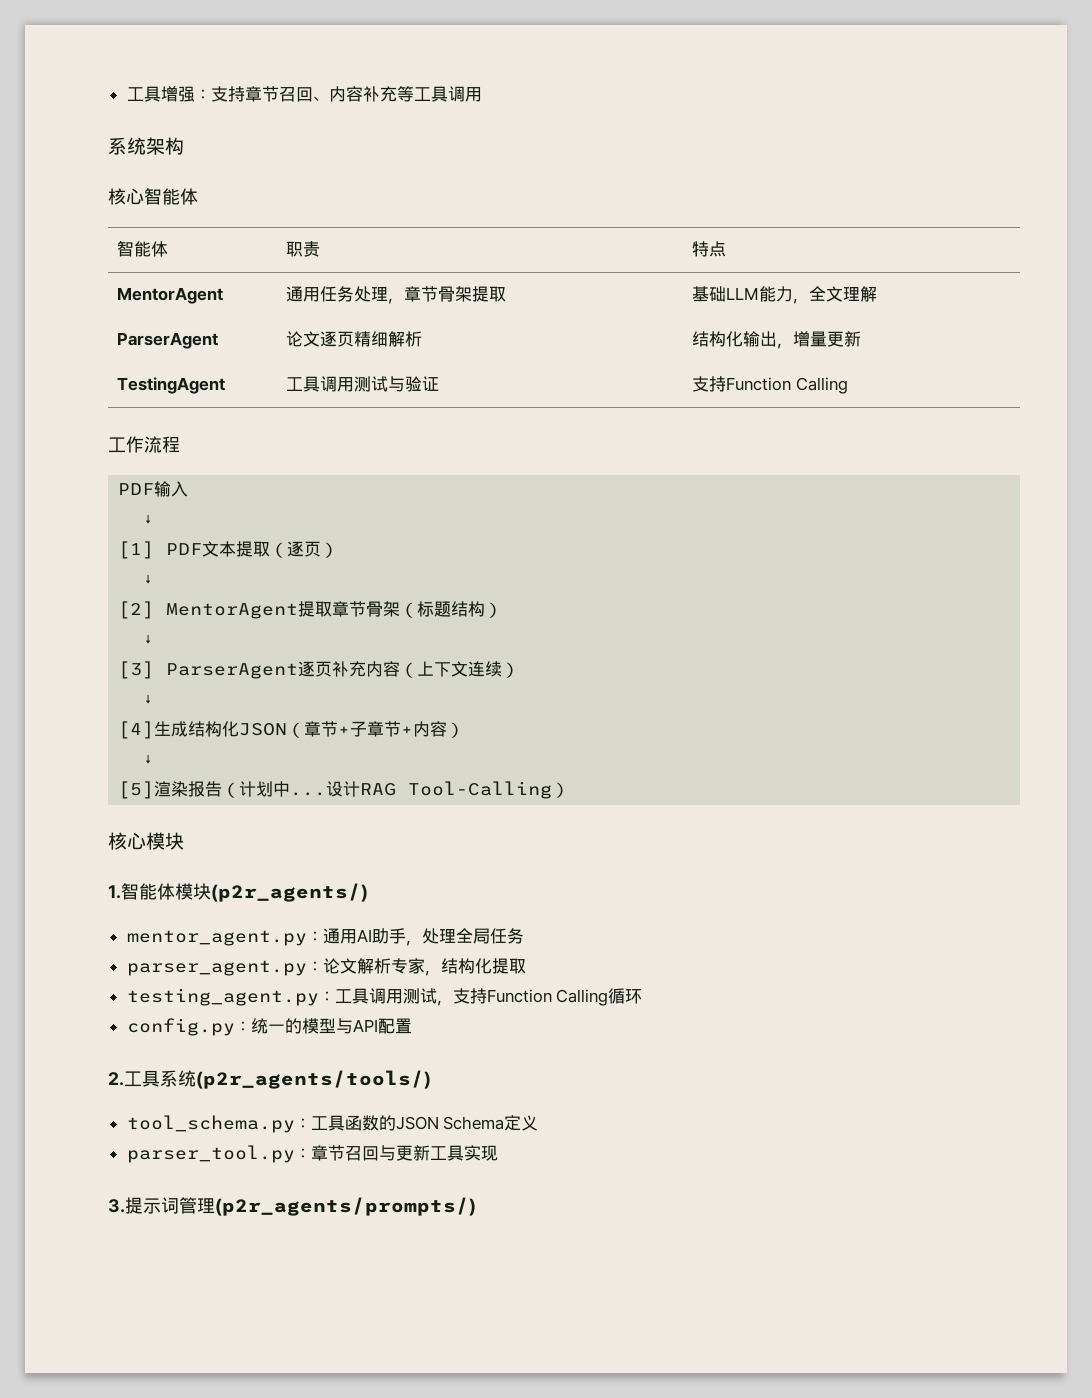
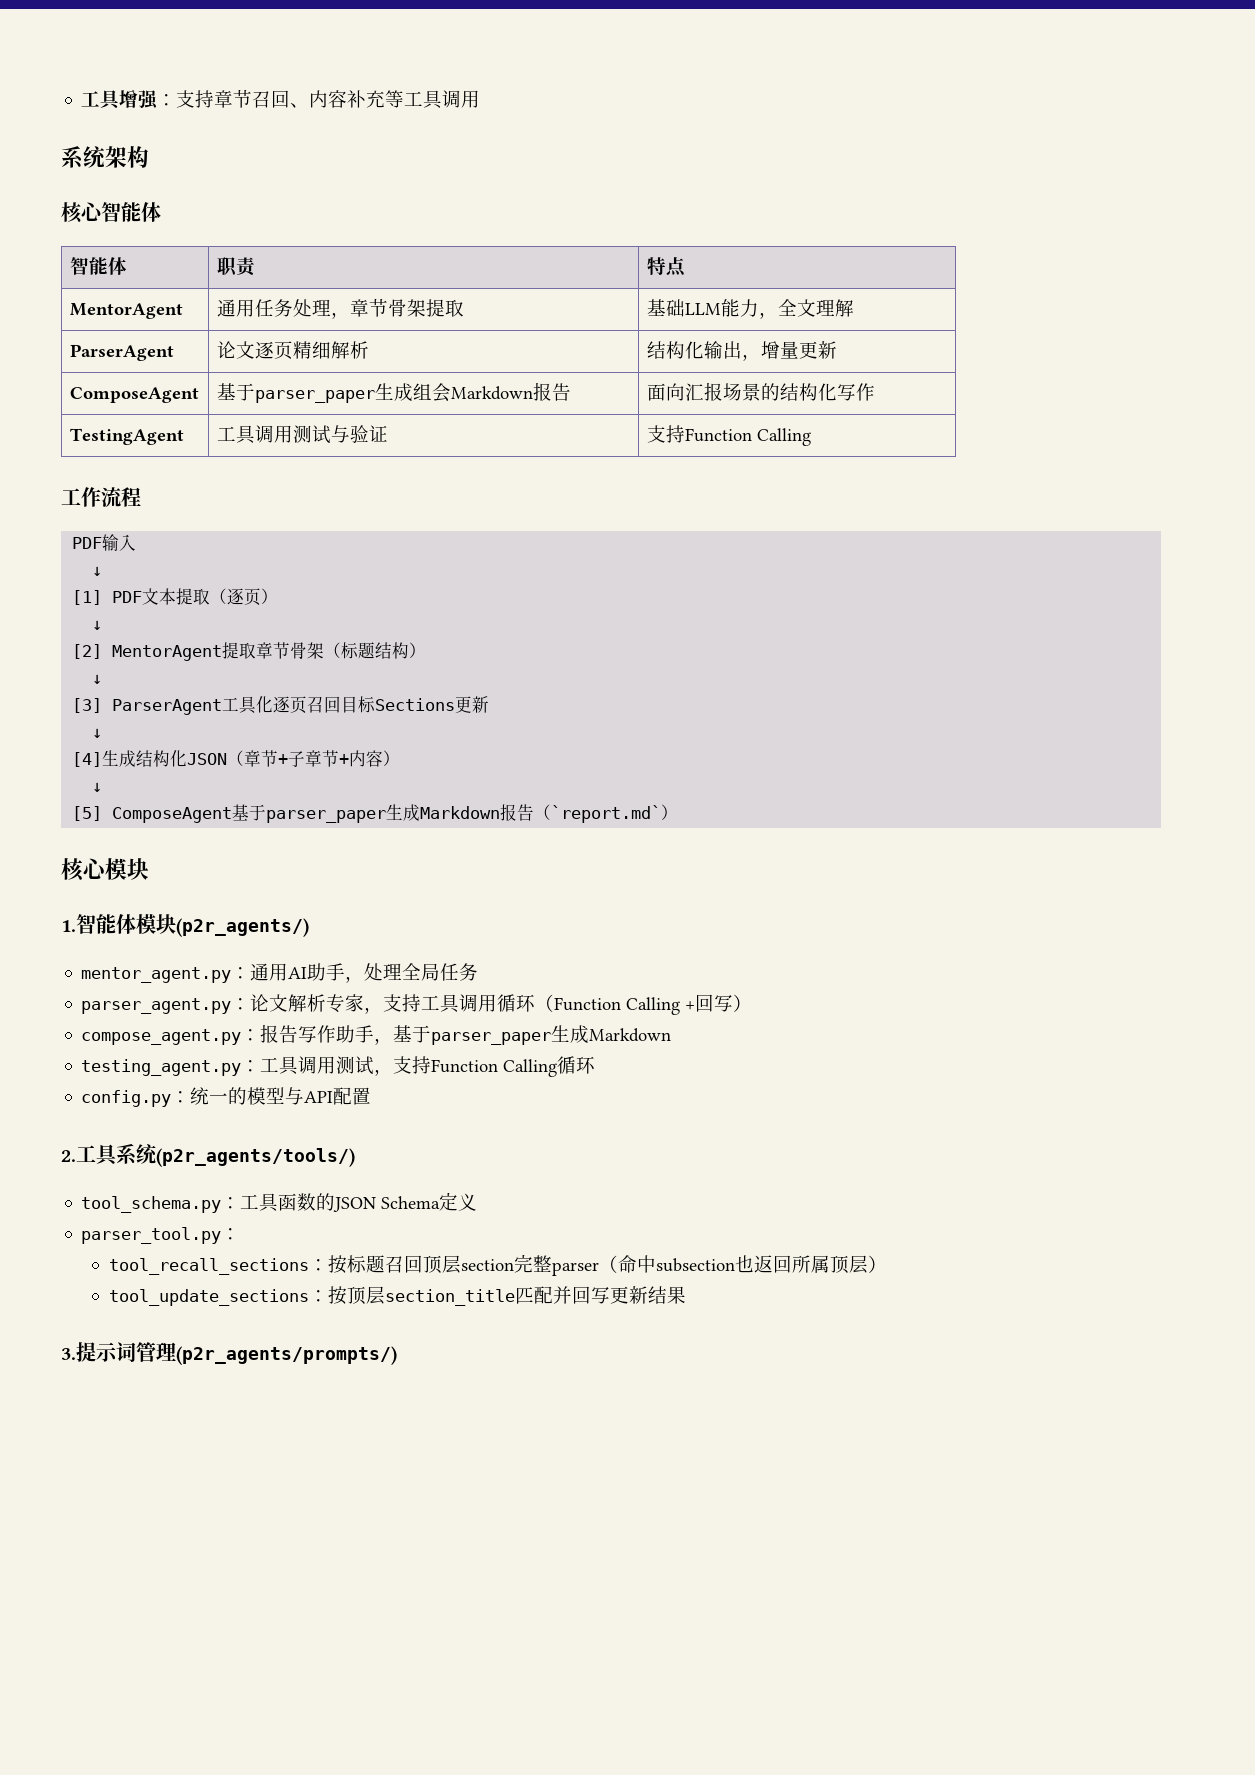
(862, 339) none -> [69,387,199,403] [216,382,571,403] [646,382,875,401] // ComposeAgent | 基于parser_paper生成组会Markdown报告 | 面向汇报场景的结构化写作
[298,661,520,678] 逐页补充内容（上下文连续） -> [222,696,490,714] 工具化逐页召回目标Sections更新
[154,781,553,799] 渲染报告（计划中...设计RAG Tool-Calling -> [112,804,662,823] ComposeAgent基于parser_paper生成Markdown报告（`report.md`
[440,958,526,974] 结构化提取 -> [383,994,753,1015] [81,1024,672,1045] 支持工具调用循环（Function Calling +回写） // compose_agent.py：报告写作助手，基于parser_paper生成Markdown
[310,1145,498,1161] 章节召回与更新工具实现 -> [108,1254,887,1276] [108,1286,686,1306] // tool_recall_sections：按标题召回顶层section完整parser（命中subsection也返回所属顶层） // tool_update_sections：按顶层section_title匹配并回写更新结果

